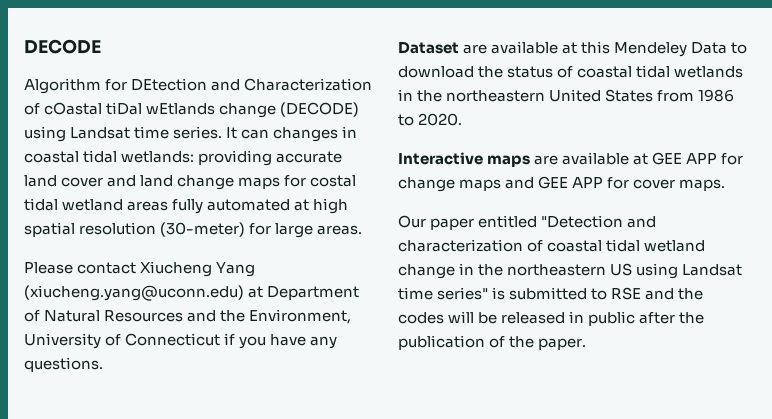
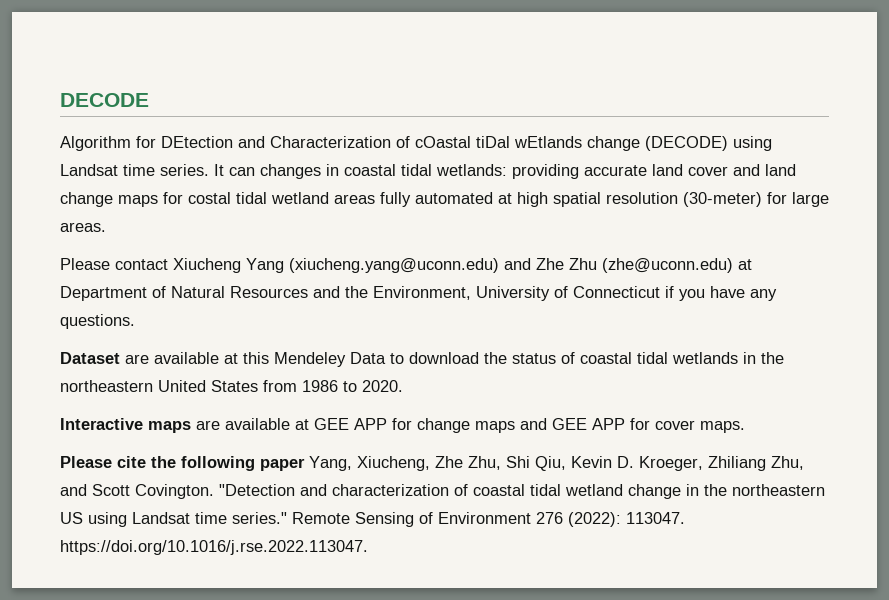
(244, 293) none -> [504,258,733,273] and Zhe Zhu (zhe@uconn.edu)
[398,215,538,230] Our paper entitled -> [60,456,804,471] [60,484,214,499] Please cite the following paper Yang, Xiucheng, Zhe Zhu, Shi Qiu, Kevin D. Kroeger, Zhiliang Zhu, and Scott Covington.
[437,287,704,300] [398,311,705,326] [398,335,587,350] series" is submitted to RSE and the codes will be released in public after the publication of the paper. -> [232,512,685,527] [60,540,368,555] series." Remote Sensing of Environment 276 (2022): 113047. https://doi.org/10.1016/j.rse.2022.113047.

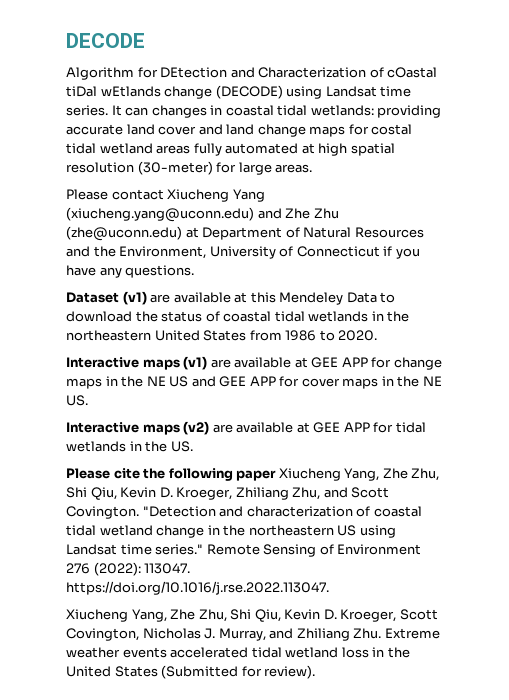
(120, 358) none -> [122,291,147,305] (v1)
(191, 427) none -> [183,356,208,370] (v1)
(515, 427) none -> [105,376,189,387] in the NE US
[700,421,745,433] maps. -> [342,376,442,389] [66,395,88,406] [66,421,426,435] [66,441,193,452] maps in the NE US. // Interactive maps (v2) are available at GEE APP for tidal wetlands in the US.
[309,456,430,471] Yang, Xiucheng, -> [278,468,380,481] Xiucheng Yang,
(368, 547) none -> [66,609,438,622] [66,628,440,641] [66,647,410,658] [66,665,316,679] // Xiucheng Yang, Zhe Zhu, Shi Qiu, Kevin D. Kroeger, Scott Covington, Nicholas J. Murray, and Zhiliang Zhu. Extreme weather events accelerated tidal wetland loss in the United States (Submitted for review).

